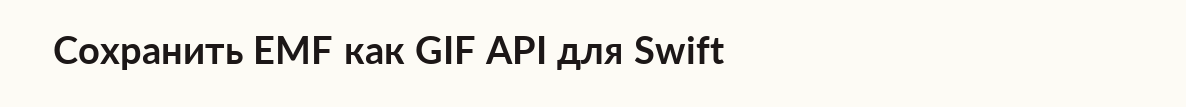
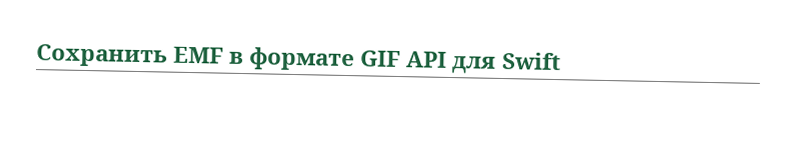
[343,44,405,64] как -> [229,46,356,72] в формате

